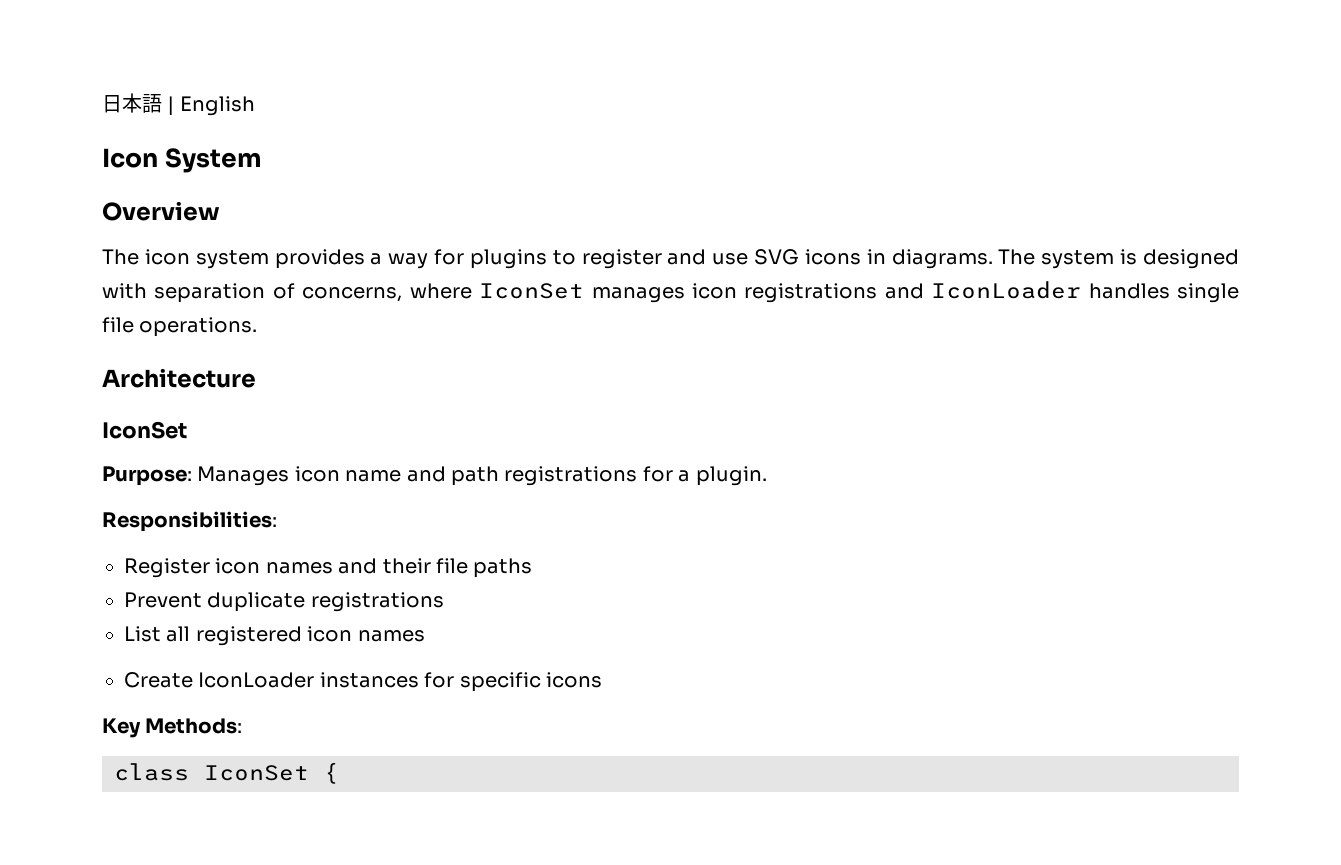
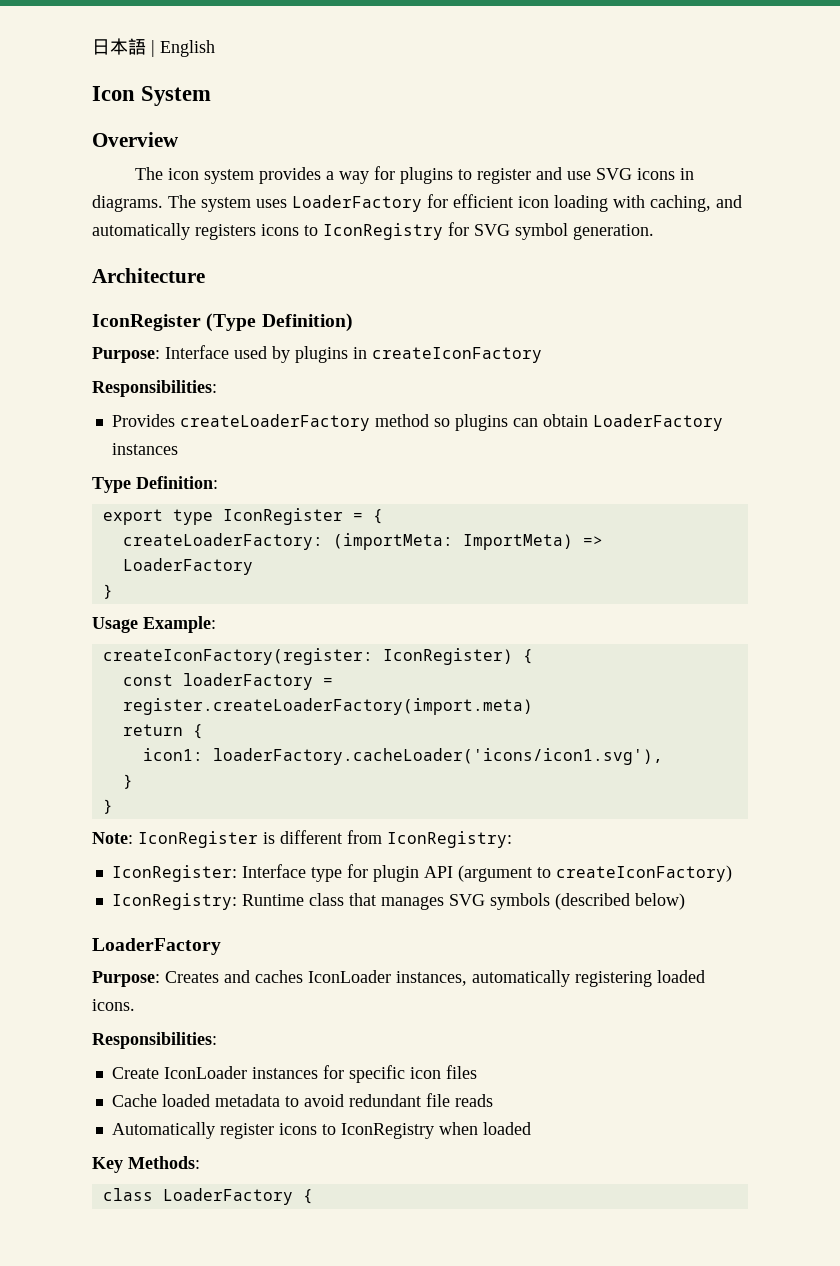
[1120,249,1240,269] [102,281,1239,303] [102,317,258,337] [102,368,256,388] [102,421,187,439] [102,466,767,486] [102,511,277,532] [124,558,533,578] [124,592,444,612] [124,626,425,646] is designed with separation of concerns, where IconSet manages icon registrations and IconLoader handles single file operations. // Architecture // IconSet // Purpose: Manages icon name and path registrations for a plugin. // Responsibilities: // Register icon names and their file paths // Prevent duplicate registrations // List all registered icon names -> [256,194,742,212] [92,222,654,240] [92,268,205,283] [92,313,353,332] [92,345,542,363] [92,380,217,397] [111,414,723,431] [111,443,178,455] [92,476,218,493] [102,508,383,525] [122,533,603,550] [122,558,253,575] [102,584,113,599] [92,616,216,633] [102,648,533,665] [122,673,333,690] [122,698,533,715] [122,724,203,739] [142,748,663,765] [122,774,133,789] [102,799,113,814] [92,830,512,848] [111,864,732,882] [111,893,685,910] [92,938,221,955] [92,970,705,987] [92,999,135,1011] [92,1032,217,1049] uses LoaderFactory for efficient icon loading with caching, and automatically registers icons to IconRegistry for SVG symbol generation. // Architecture // IconRegister (Type Definition) // Purpose: Interface used by plugins in createIconFactory // Responsibilities: // Provides createLoaderFactory method so plugins can obtain LoaderFactory instances // Type Definition: // export type IconRegister = { // createLoaderFactory: (importMeta: ImportMeta) => LoaderFactory // } // Usage Example: // createIconFactory(register: IconRegister) { // const loaderFactory = register.createLoaderFactory(import.meta) // return { // icon1: loaderFactory.cacheLoader('icons/icon1.svg'), // } // } // Note: IconRegister is different from IconRegistry: // IconRegister: Interface type for plugin API (argument to createIconFactory) // IconRegistry: Runtime class that manages SVG symbols (described below) // LoaderFactory // Purpose: Creates and caches IconLoader instances, automatically registering loaded icons. // Responsibilities:
[546,672,602,688] icons -> [409,1065,477,1079] [111,1093,493,1107] [111,1122,531,1139] icon files // Cache loaded metadata to avoid redundant file reads // Automatically register icons to IconRegistry when loaded
[204,765,309,781] IconSet -> [162,1188,293,1205] LoaderFactory

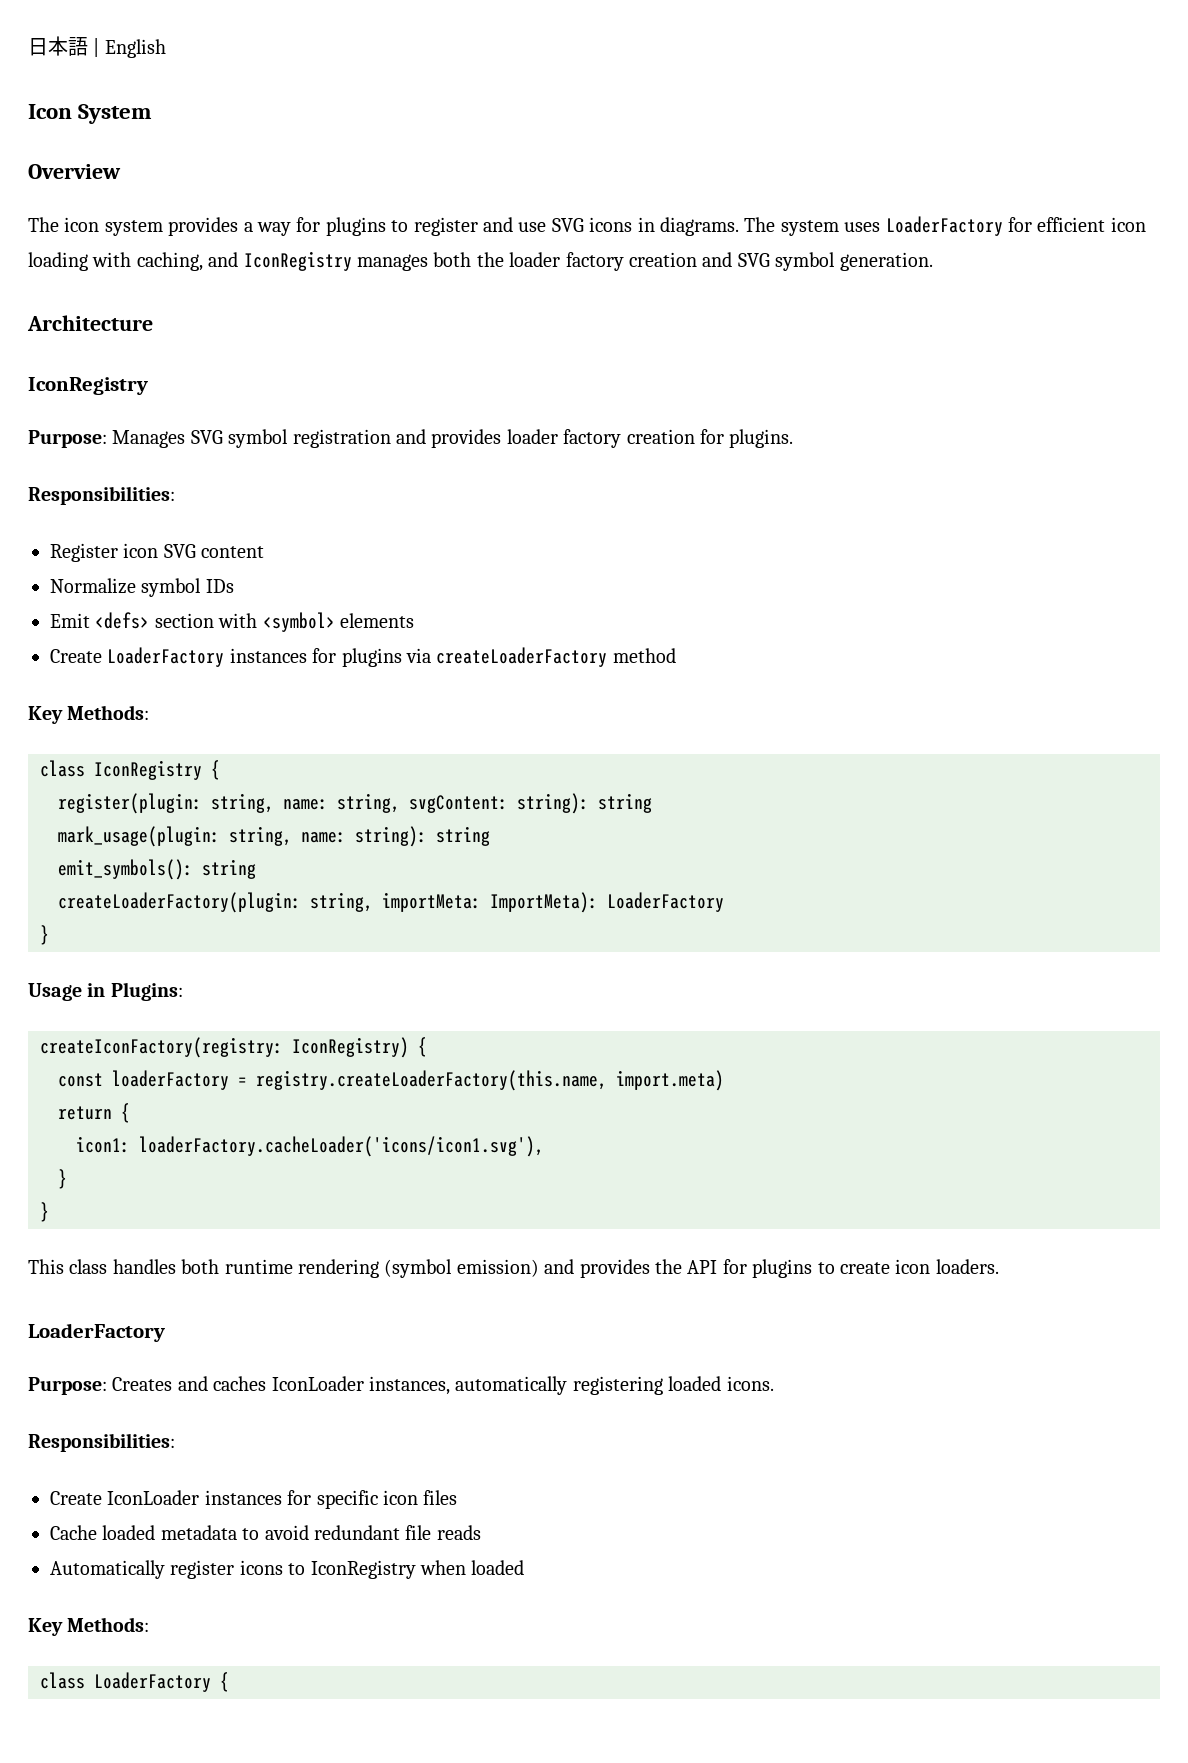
[92,222,654,240] [92,268,205,283] [92,313,353,332] [92,345,542,363] [92,380,217,397] [111,414,723,431] [111,443,178,455] [92,476,218,493] [102,508,383,525] [122,533,603,550] automatically registers icons to IconRegistry for SVG symbol generation. // Architecture // IconRegister (Type Definition) // Purpose: Interface used by plugins in createIconFactory // Responsibilities: // Provides createLoaderFactory method so plugins can obtain LoaderFactory instances // Type Definition: // export type IconRegister = { // createLoaderFactory: (importMeta: ImportMeta) => -> [243,251,933,271] [27,315,153,331] [28,377,148,395] [28,429,794,448] [28,486,175,505] [50,543,265,562] [50,578,234,597] [50,612,414,632] [50,647,676,667] [28,705,150,724] [40,760,220,780] [58,793,652,814] [58,826,490,847] [58,859,256,880] [58,892,598,913] IconRegistry manages both the loader factory creation and SVG symbol generation. // Architecture // IconRegistry // Purpose: Manages SVG symbol registration and provides loader factory creation for plugins. // Responsibilities: // Register icon SVG content // Normalize symbol IDs // Emit <defs> section with <symbol> elements // Create LoaderFactory instances for plugins via createLoaderFactory method // Key Methods: // class IconRegistry { // register(plugin: string, name: string, svgContent: string): string // mark_usage(plugin: string, name: string): string // emit_symbols(): string // createLoaderFactory(plugin: string, importMeta: ImportMeta):
[143,616,216,633] [102,648,513,665] Example: // createIconFactory(register: IconRegister) -> [87,982,183,1001] [40,1037,409,1058] in Plugins: // createIconFactory(registry: IconRegistry)
[122,698,533,715] register.createLoaderFactory(import.meta) -> [256,1070,724,1091] registry.createLoaderFactory(this.name, import.meta)
[92,830,512,848] [111,864,732,882] [111,893,685,910] Note: IconRegister is different from IconRegistry: // IconRegister: Interface type for plugin API (argument to createIconFactory) // IconRegistry: Runtime class that manages SVG symbols (described below) -> [28,1259,999,1278] This class handles both runtime rendering (symbol emission) and provides the API for plugins to create icon loaders.

